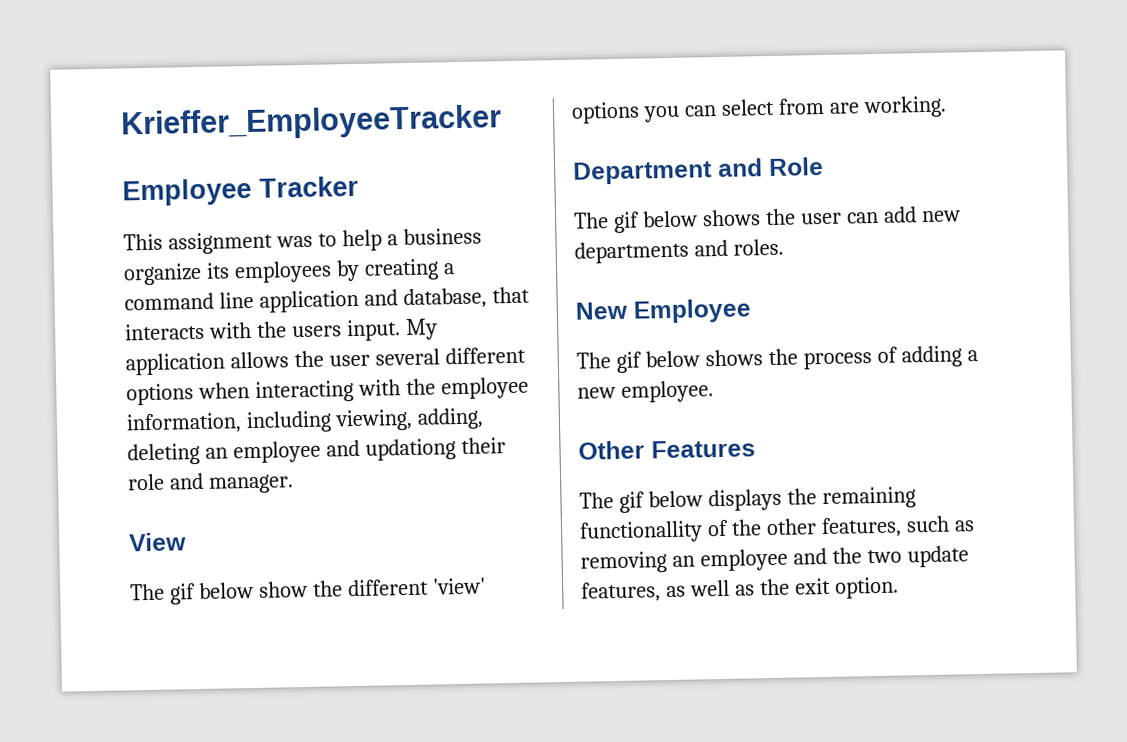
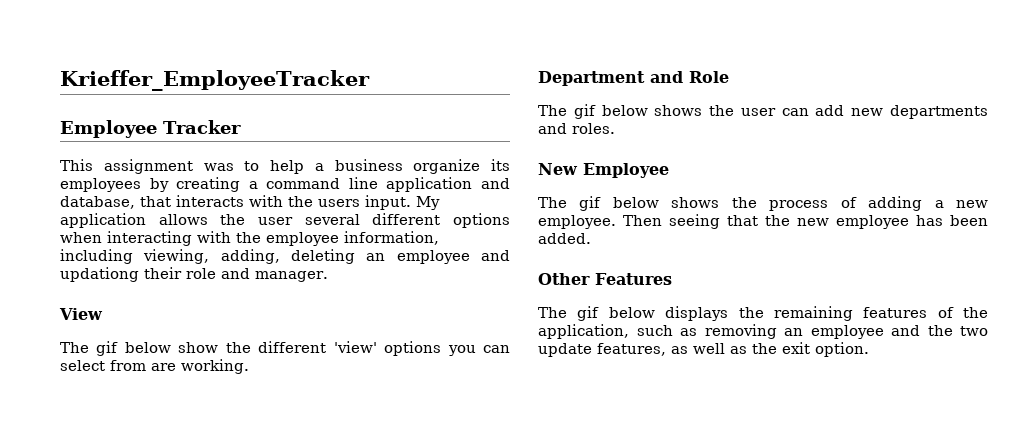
(714, 391) none -> [623,214,988,229] [538,233,591,244] Then seeing that the new employee has been added.
[579,520,703,544] functionallity -> [863,307,928,318] features
[765,516,902,539] other features, -> [538,324,629,339] application,

